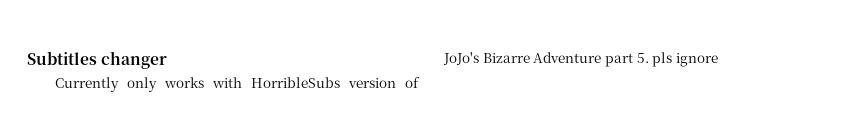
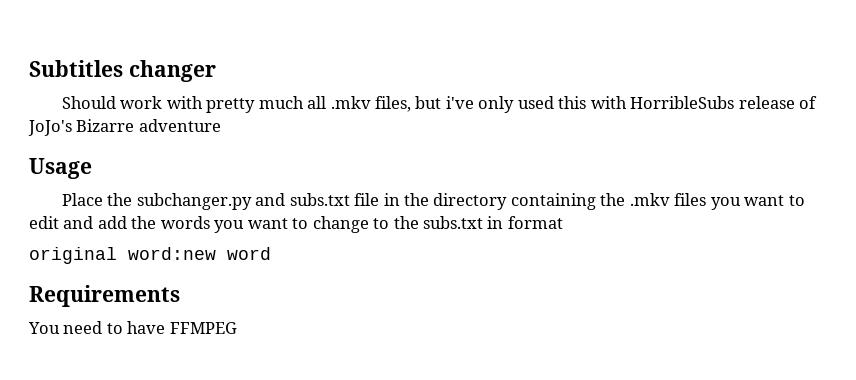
[54,77,204,92] Currently only works -> [61,96,587,113] Should work with pretty much all .mkv files, but i've only used this
[347,78,396,88] version -> [738,96,795,109] release
[533,52,718,67] Adventure part 5. pls ignore -> [138,119,221,132] [29,158,92,179] [61,193,805,210] [29,216,563,233] [29,247,271,264] [29,285,180,307] [28,321,237,334] adventure // Usage // Place the subchanger.py and subs.txt file in the directory containing the .mkv files you want to edit and add the words you want to change to the subs.txt in format // original word:new word // Requirements // You need to have FFMPEG

